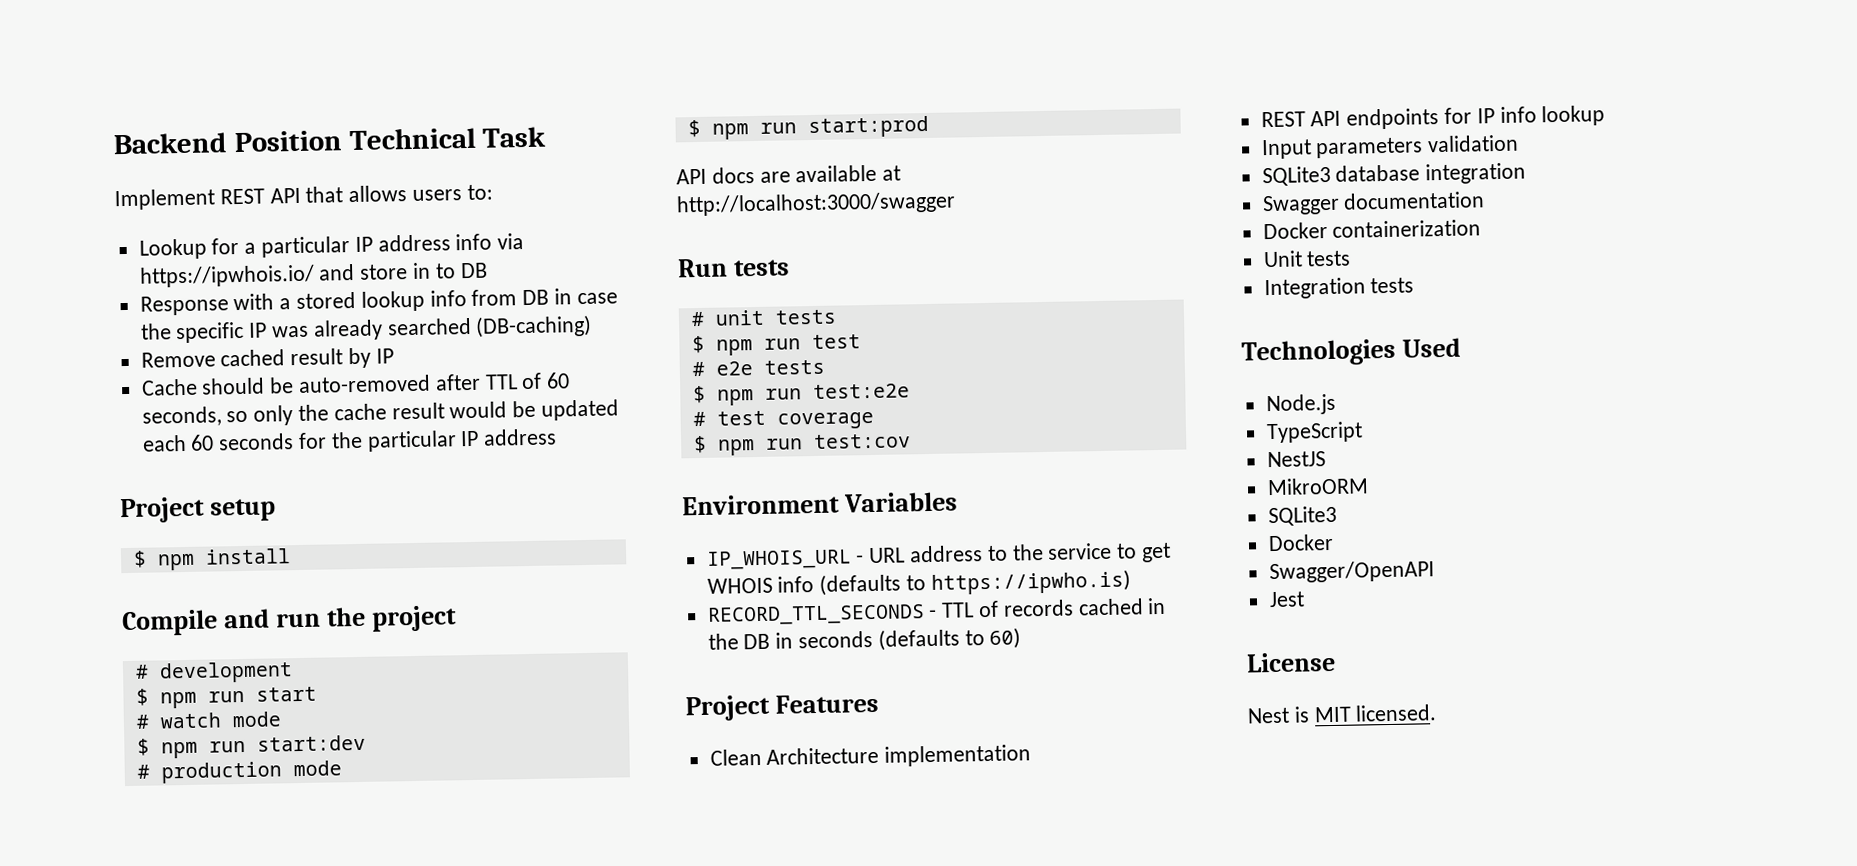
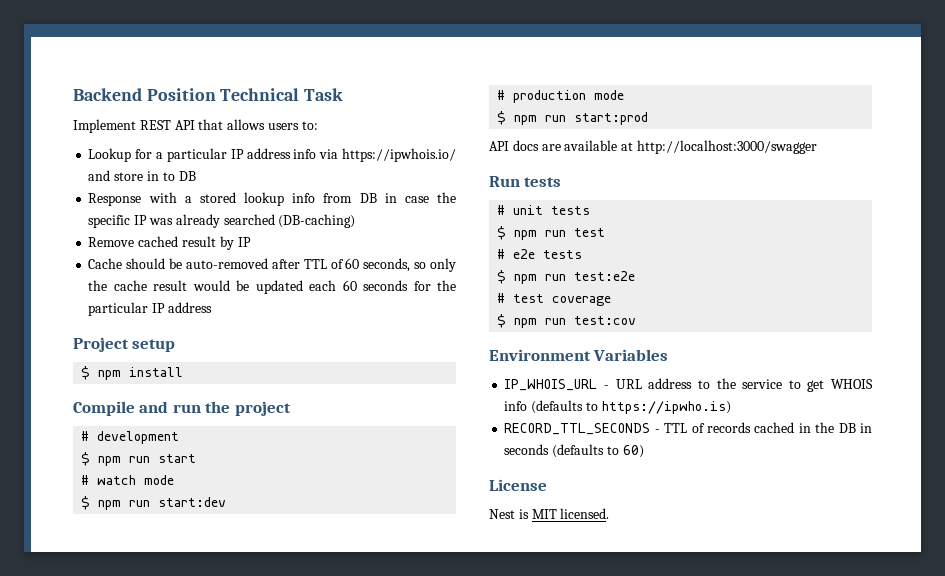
[685,693,880,722] [709,744,1032,767] [1260,105,1606,130] [1260,134,1520,160] [1261,162,1527,187] [1261,191,1486,216] [1262,219,1482,240] [1262,250,1352,268] [1263,277,1415,300] [1241,337,1462,367] [1265,393,1336,416] [1265,421,1363,444] [1266,451,1326,468] [1266,477,1369,496] [1267,505,1337,527] [1267,533,1334,552] [1268,560,1435,584] [1268,591,1305,608] // Project Features // Clean Architecture implementation // REST API endpoints for IP info lookup // Input parameters validation // SQLite3 database integration // Swagger documentation // Docker containerization // Unit tests // Integration tests // Technologies Used // Node.js // TypeScript // NestJS // MikroORM // SQLite3 // Docker // Swagger/OpenAPI // Jest -> (644, 451) none

